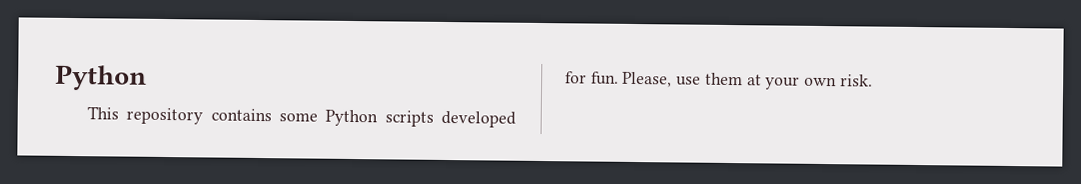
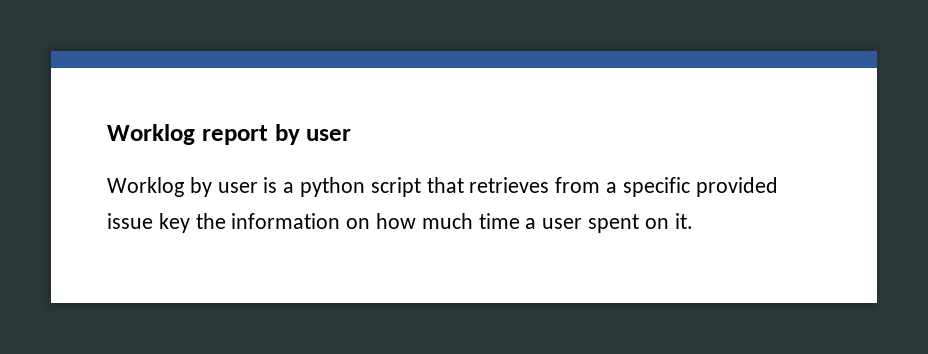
[54,64,147,91] [87,106,516,128] [565,71,873,90] Python // This repository contains some Python scripts developed for fun. Please, use them at your own risk. -> [107,124,352,145] [107,177,778,197] [107,213,693,233] Worklog report by user // Worklog by user is a python script that retrieves from a specific provided issue key the information on how much time a user spent on it.

